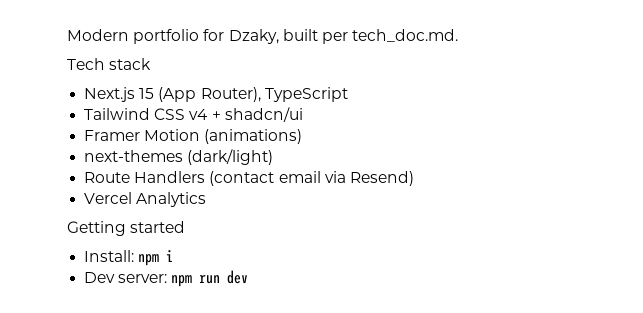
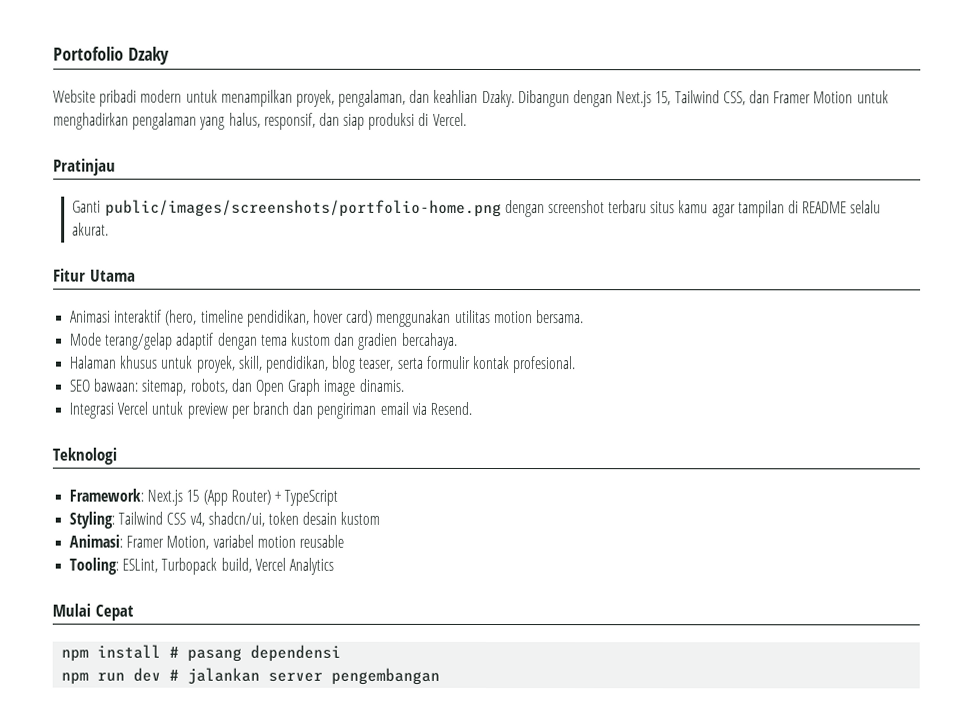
[67,29,459,44] [67,58,152,70] Modern portfolio for Dzaky, built per tech_doc.md. // Tech stack // -> [53,46,170,65] [53,89,889,108] [53,112,467,130] [53,158,116,176] [72,199,882,218] [72,222,110,236] [53,268,136,282] [70,309,584,327] [70,332,458,350] [69,355,577,374] [69,378,404,396] [69,401,472,419] [52,447,117,465] [69,488,145,502] Portofolio Dzaky // Website pribadi modern untuk menampilkan proyek, pengalaman, dan keahlian Dzaky. Dibangun dengan Next.js 15, Tailwind CSS, dan Framer Motion untuk menghadirkan pengalaman yang halus, responsif, dan siap produksi di Vercel. // Pratinjau // Ganti public/images/screenshots/portfolio-home.png dengan screenshot terbaru situs kamu agar tampilan di README selalu akurat. // Fitur Utama // Animasi interaktif (hero, timeline pendidikan, hover card) menggunakan utilitas motion bersama. // Mode terang/gelap adaptif dengan tema kustom dan gradien bercahaya. // Halaman khusus untuk proyek, skill, pendidikan, blog teaser, serta formulir kontak profesional. // SEO bawaan: sitemap, robots, dan Open Graph image dinamis. // Integrasi Vercel untuk preview per branch dan pengiriman email via Resend. // Teknologi // Framework:
[200,87,261,102] Router), -> [230,489,281,505] Router) +
(348, 94) none -> [69,511,116,529] Styling:
[189,107,303,122] [84,129,303,144] [84,149,274,165] [84,171,414,186] [84,192,207,207] [67,221,186,236] [84,250,174,266] [84,270,249,287] v4 + shadcn/ui // Framer Motion (animations) // next-themes (dark/light) // Route Handlers (contact email via Resend) // Vercel Analytics // Getting started // Install: npm i // Dev server: npm run dev -> [189,511,381,527] [69,534,344,550] [69,557,334,575] [52,603,134,621] [61,644,342,662] [61,667,441,685] v4, shadcn/ui, token desain kustom // Animasi: Framer Motion, variabel motion reusable // Tooling: ESLint, Turbopack build, Vercel Analytics // Mulai Cepat // npm install # pasang dependensi // npm run dev # jalankan server pengembangan

